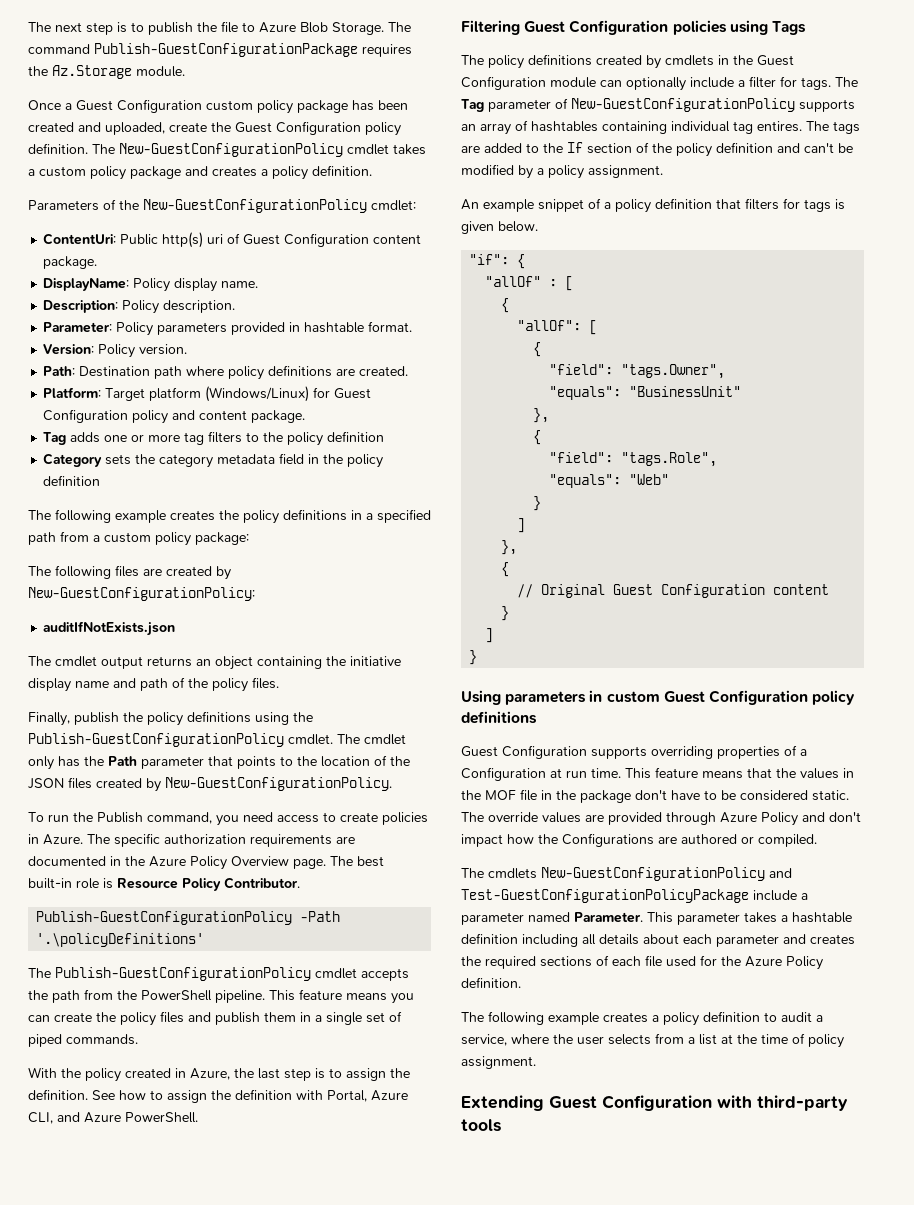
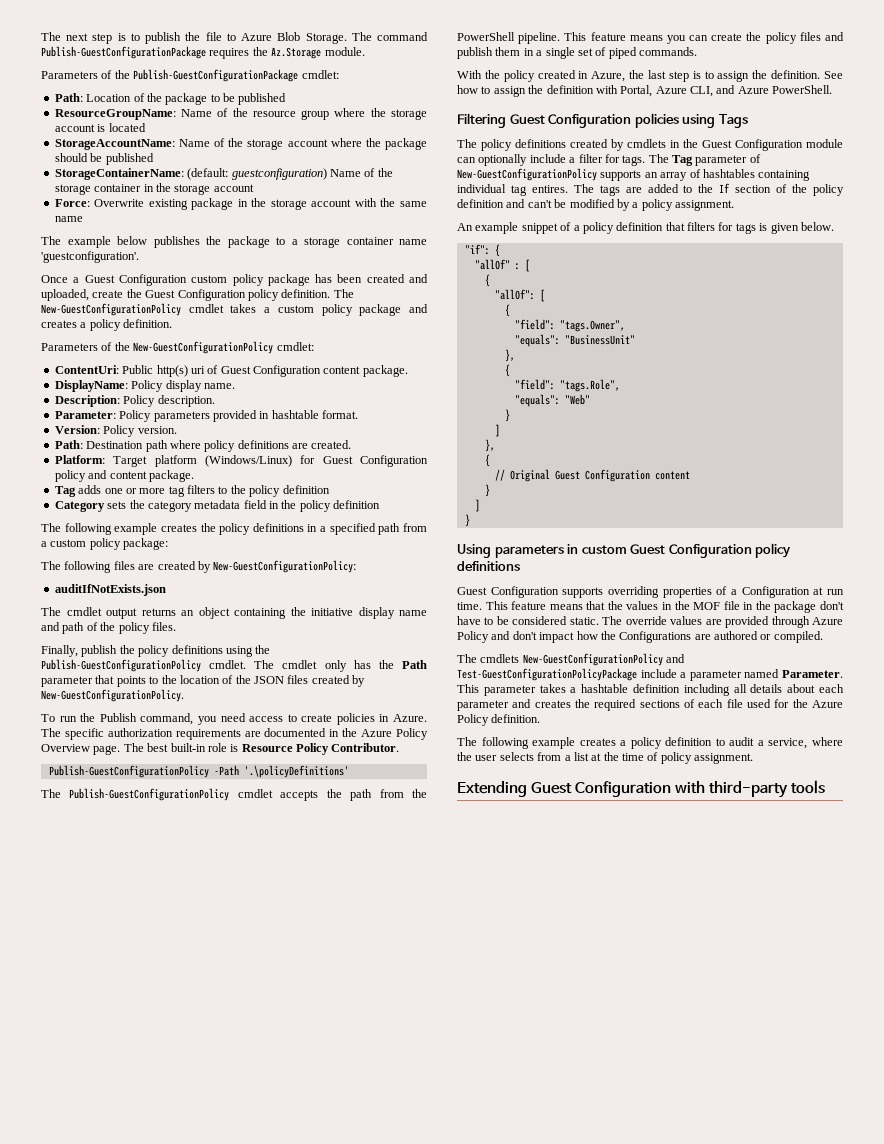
(185, 71) none -> [41,69,339,82] [54,93,287,105] [54,108,427,120] [54,123,146,132] [54,138,427,150] [54,153,154,165] [54,168,393,180] [54,183,254,195] [54,198,427,210] [54,216,83,222] [41,236,427,248] [41,251,139,263] // Parameters of the Publish-GuestConfigurationPackage cmdlet: // Path: Location of the package to be published // ResourceGroupName: Name of the resource group where the storage account is located // StorageAccountName: Name of the storage account where the package should be published // StorageContainerName: (default: guestconfiguration) Name of the storage container in the storage account // Force: Overwrite existing package in the storage account with the same name // The example below publishes the package to a storage container name 'guestconfiguration'.

